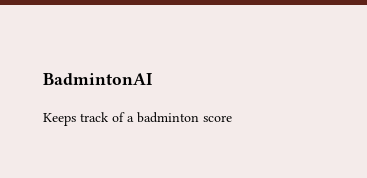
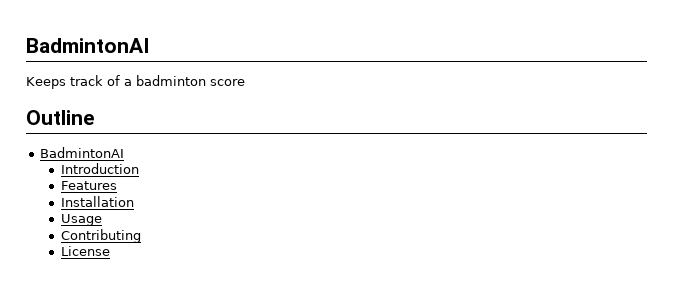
(232, 118) none -> [26,110,94,125] [40,147,125,158] [61,163,140,174] [61,181,118,190] [61,196,135,207] [61,214,103,226] [61,229,142,243] [61,246,111,256] // Outline // BadmintonAI // Introduction // Features // Installation // Usage // Contributing // License

